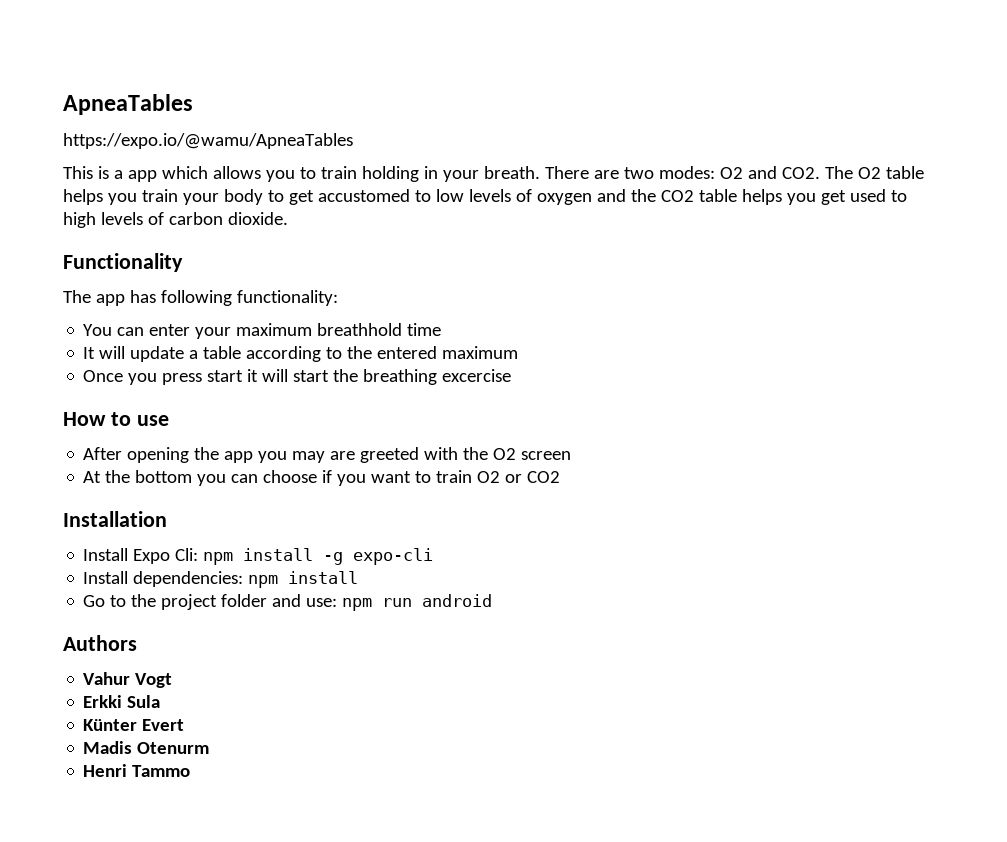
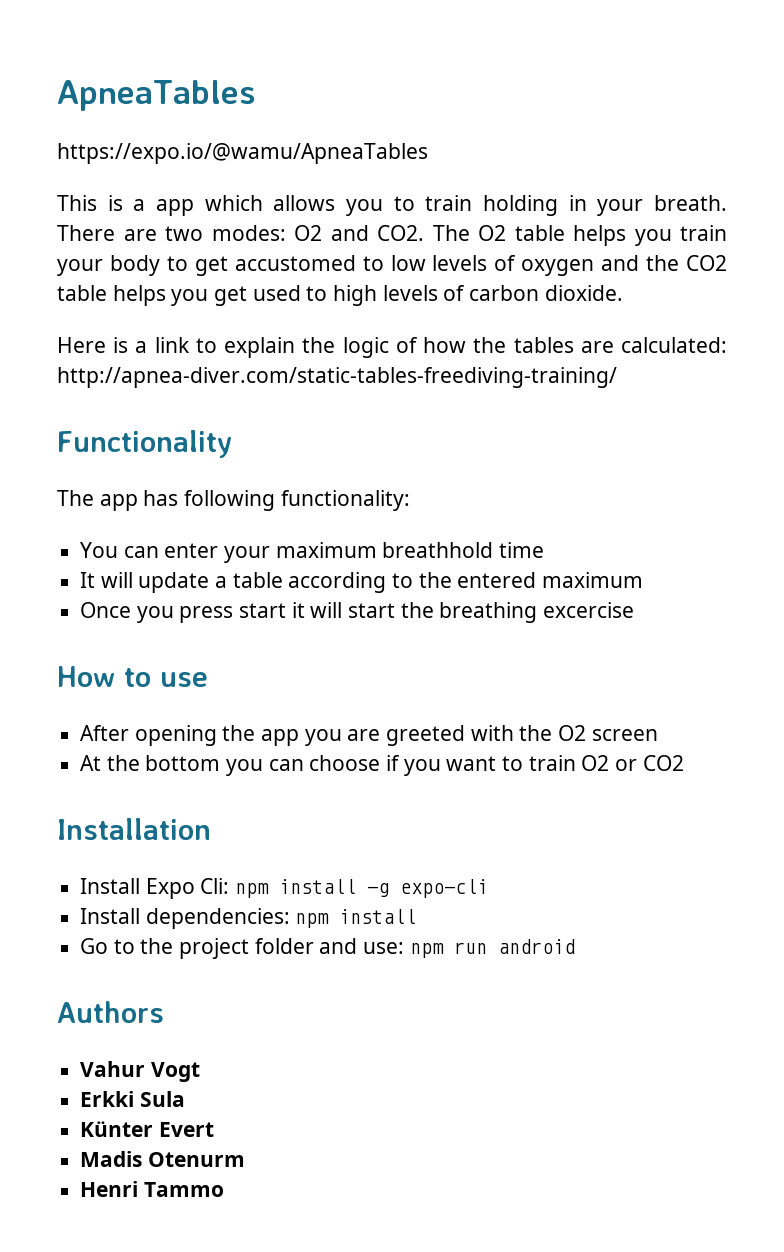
(288, 218) none -> [57,337,727,358] [57,367,617,388] // Here is a link to explain the logic of how the tables are calculated: http://apnea-diver.com/static-tables-freediving-training/
[292,451,326,463] may -> (342, 737) none

